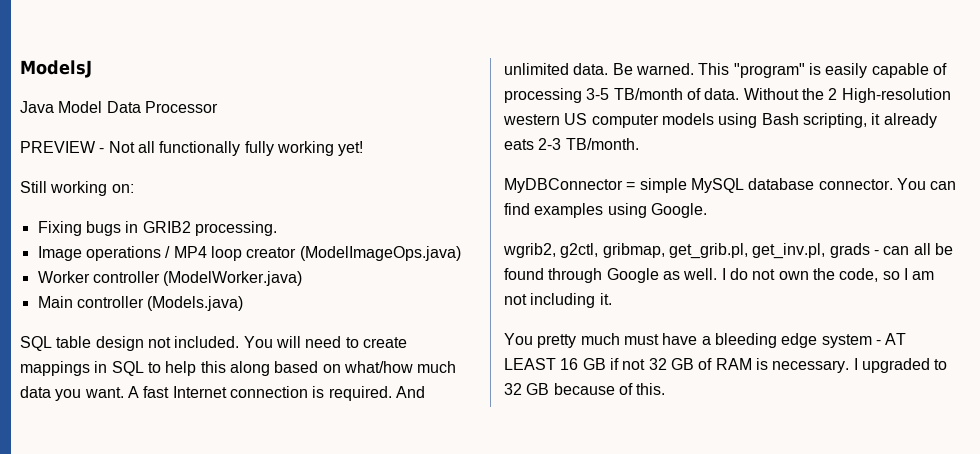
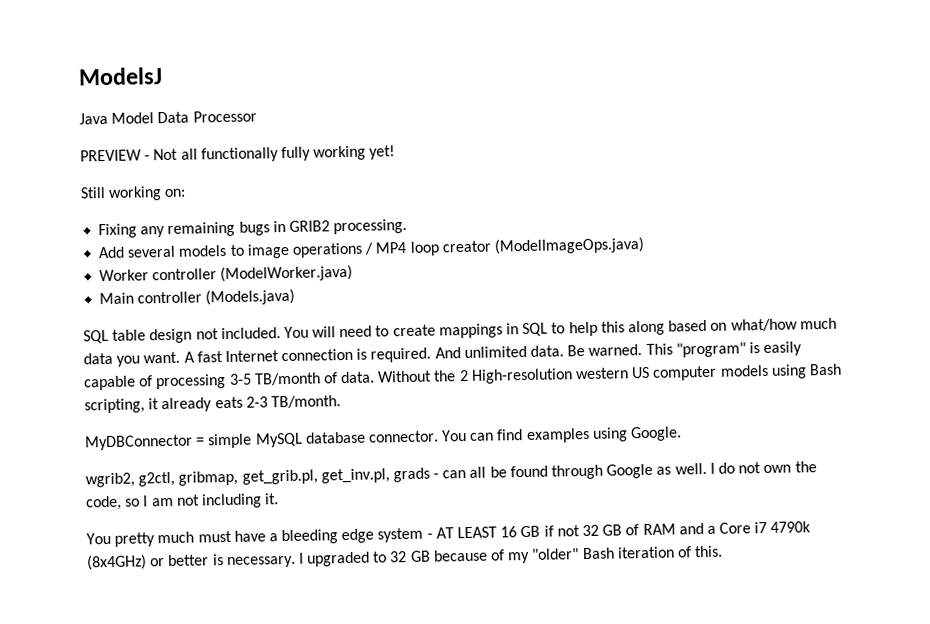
(82, 228) none -> [140,221,236,238] any remaining
[37,246,82,261] Image -> [98,243,290,259] Add several models to image
(752, 364) none -> [678,521,812,535] [87,554,210,571] and a Core i7 4790k (8x4GHz) or better
(633, 389) none -> [508,546,692,564] my "older" Bash iteration of

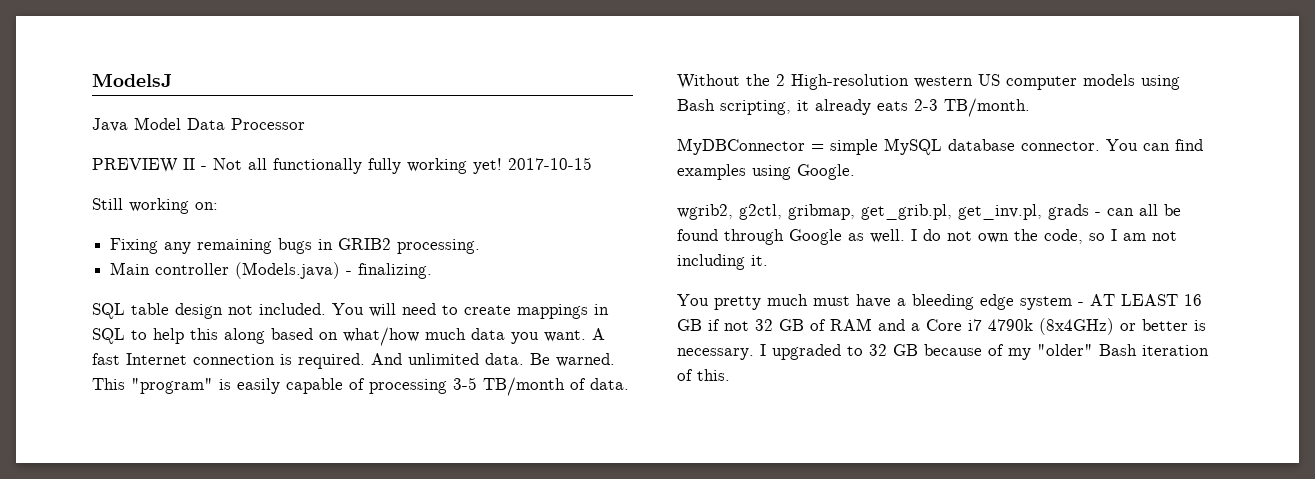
(142, 155) none -> [183,158,195,170] II
(396, 152) none -> [508,157,592,170] 2017-10-15
[98,236,645,259] [99,264,354,283] // Add several models to image operations / MP4 loop creator (ModelImageOps.java) // Worker controller (ModelWorker.java) -> (481, 246) none
(296, 297) none -> [346,263,433,279] - finalizing.

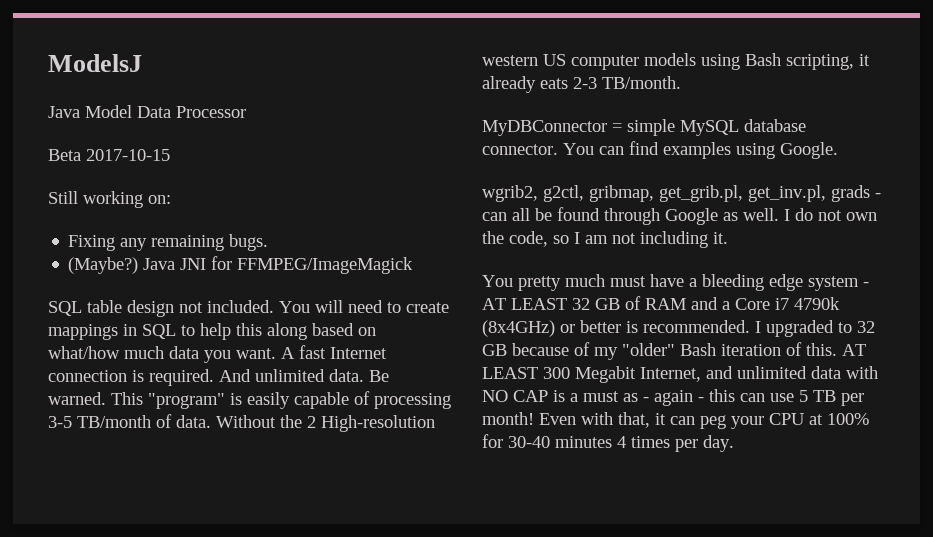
[92,158,502,174] PREVIEW II - Not all functionally fully working yet! -> [48,149,81,161] Beta
[278,238,481,254] [110,262,433,279] bugs in GRIB2 processing. // Main controller (Models.java) - finalizing. -> [229,234,269,251] [68,256,414,274] bugs. // (Maybe?) Java JNI for FFMPEG/ImageMagick
[1184,294,1202,306] [677,319,749,331] 16 GB if not -> (567, 304) none
[677,348,754,360] necessary. -> [643,320,750,333] recommended.
(730, 375) none -> [842,344,866,356] [482,366,878,383] [482,389,864,406] [482,412,869,429] [482,434,734,452] AT LEAST 300 Megabit Internet, and unlimited data with NO CAP is a must as - again - this can use 5 TB per month! Even with that, it can peg your CPU at 100% for 30-40 minutes 4 times per day.

